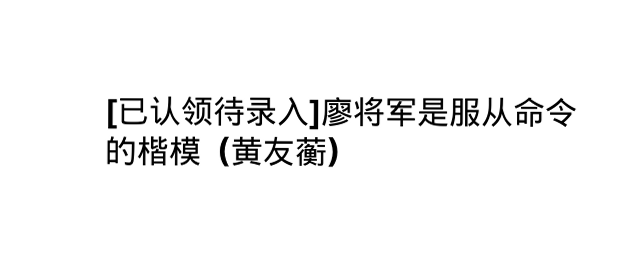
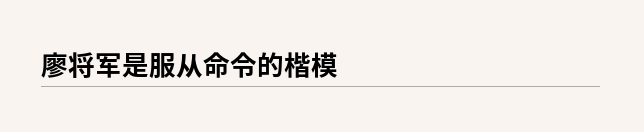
[105,96,322,131] [已认领待录入] -> (41, 65) none
[200,136,357,168] （黄友蘅） -> (338, 65) none

